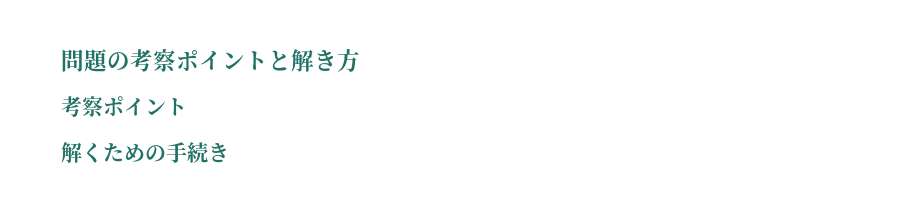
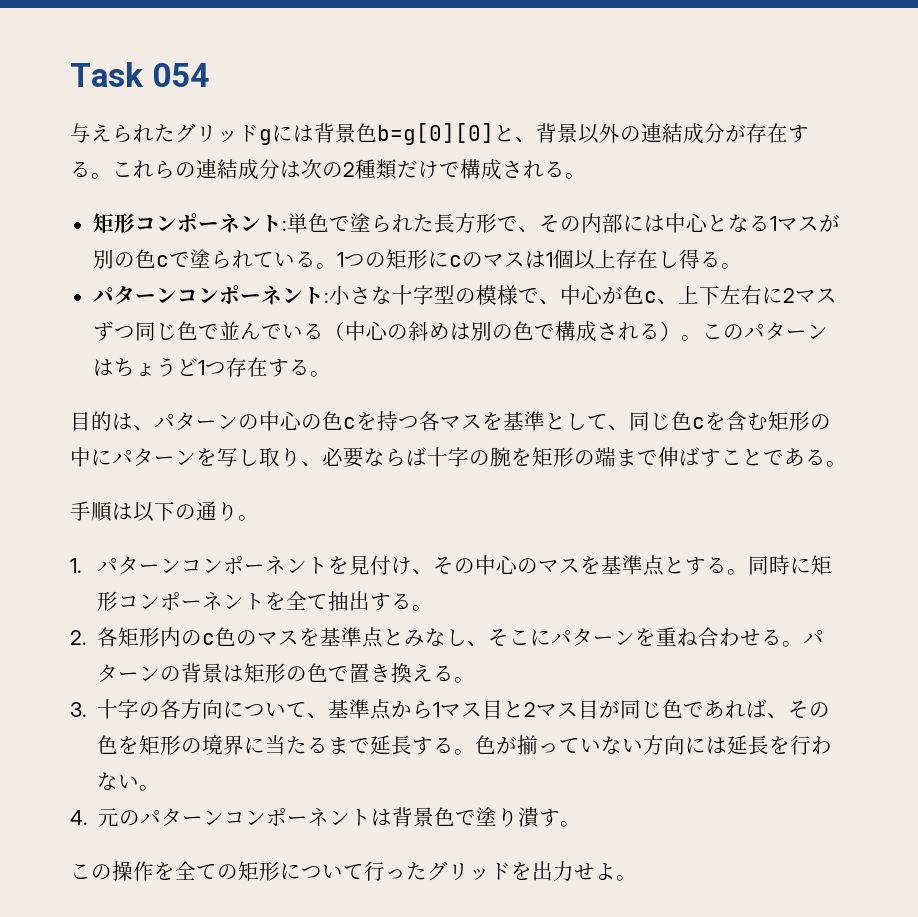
[61,48,360,73] [61,96,187,118] [61,142,229,163] 問題の考察ポイントと解き方 // 考察ポイント // 解くための手続き -> [70,62,209,87] [70,123,809,145] [70,159,586,180] [92,213,840,233] [92,249,742,270] [92,285,837,305] [92,321,828,342] [92,357,331,377] [70,411,831,431] [70,447,847,468] [70,501,259,522] [70,555,832,576] [96,591,433,611] [70,627,825,648] [97,663,476,683] [70,699,831,720] [97,735,833,755] [97,772,161,791] [70,807,582,828] [70,861,637,881] Task 054 // 与えられたグリッドgには背景色b=g[0][0]と、背景以外の連結成分が存在する。これらの連結成分は次の2種類だけで構成される。 // 矩形コンポーネント:単色で塗られた長方形で、その内部には中心となる1マスが別の色cで塗られている。1つの矩形にcのマスは1個以上存在し得る。 // パターンコンポーネント:小さな十字型の模様で、中心が色c、上下左右に2マスずつ同じ色で並んでいる（中心の斜めは別の色で構成される）。このパターンはちょうど1つ存在する。 // 目的は、パターンの中心の色cを持つ各マスを基準として、同じ色cを含む矩形の中にパターンを写し取り、必要ならば十字の腕を矩形の端まで伸ばすことである。 // 手順は以下の通り。 // 1.パターンコンポーネントを見付け、その中心のマスを基準点とする。同時に矩形コンポーネントを全て抽出する。 // 2.各矩形内のc色のマスを基準点とみなし、そこにパターンを重ね合わせる。パターンの背景は矩形の色で置き換える。 // 3.十字の各方向について、基準点から1マス目と2マス目が同じ色であれば、その色を矩形の境界に当たるまで延長する。色が揃っていない方向には延長を行わない。 // 4.元のパターンコンポーネントは背景色で塗り潰す。 // この操作を全ての矩形について行ったグリッドを出力せよ。

